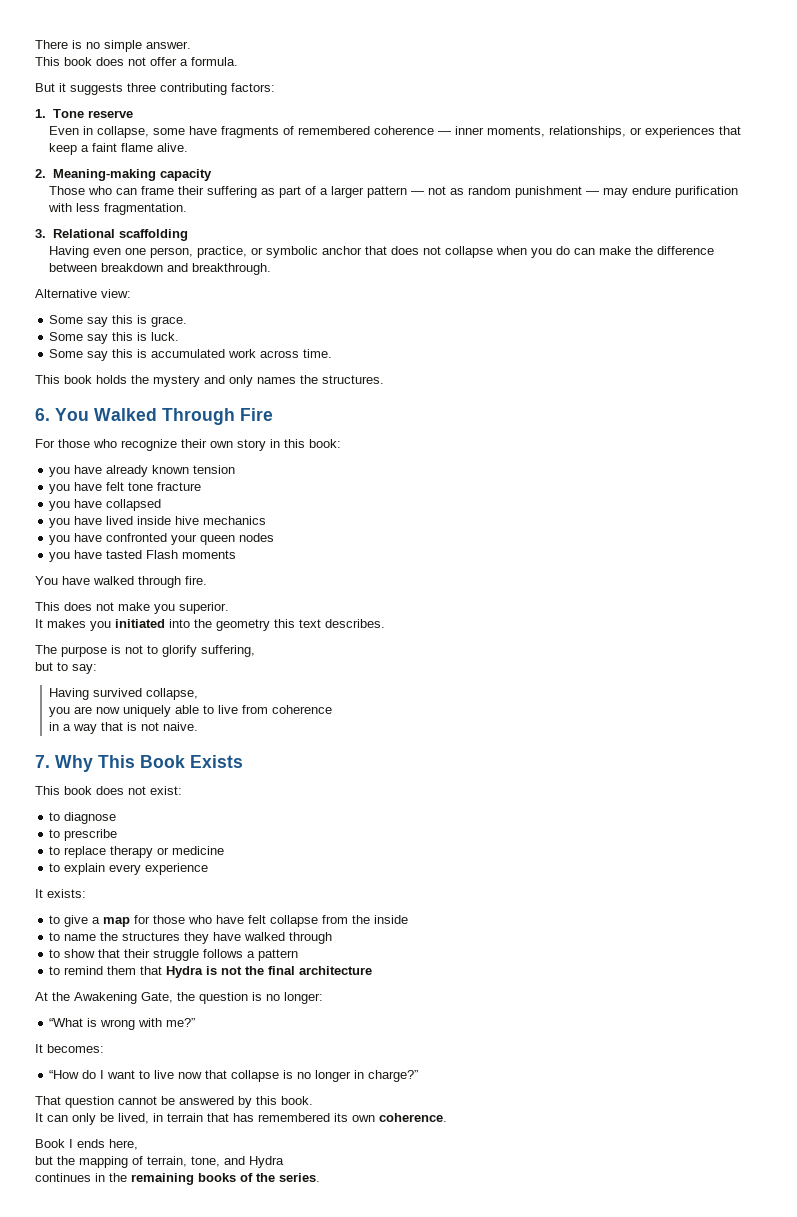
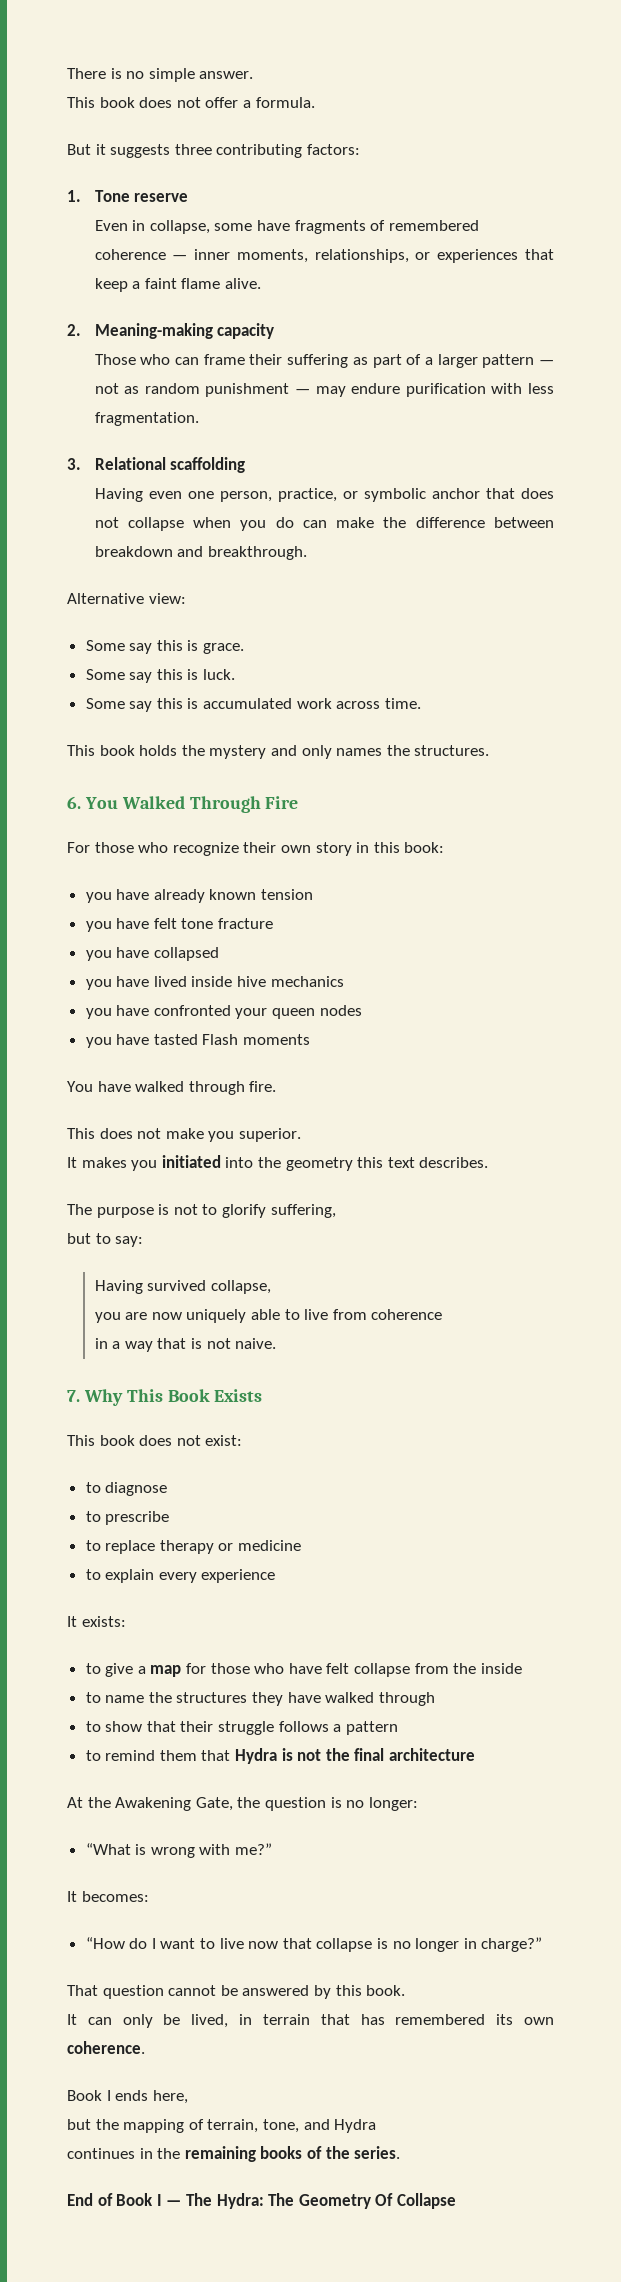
(320, 1177) none -> [67,2193,456,2209] // End of Book I — The Hydra: The Geometry Of Collapse

